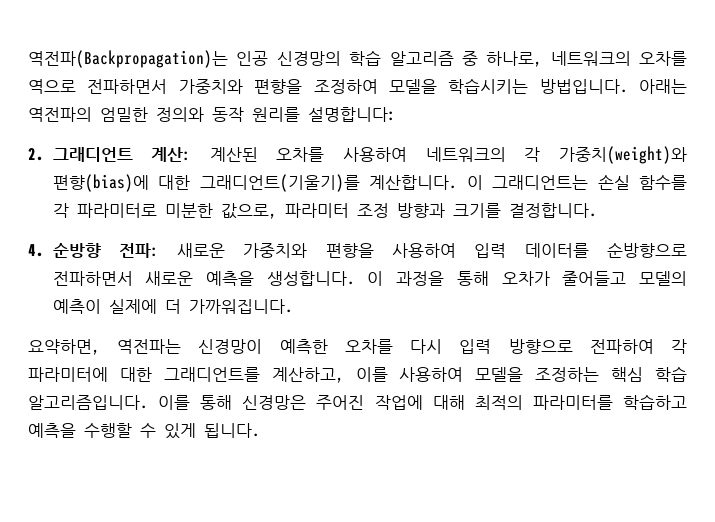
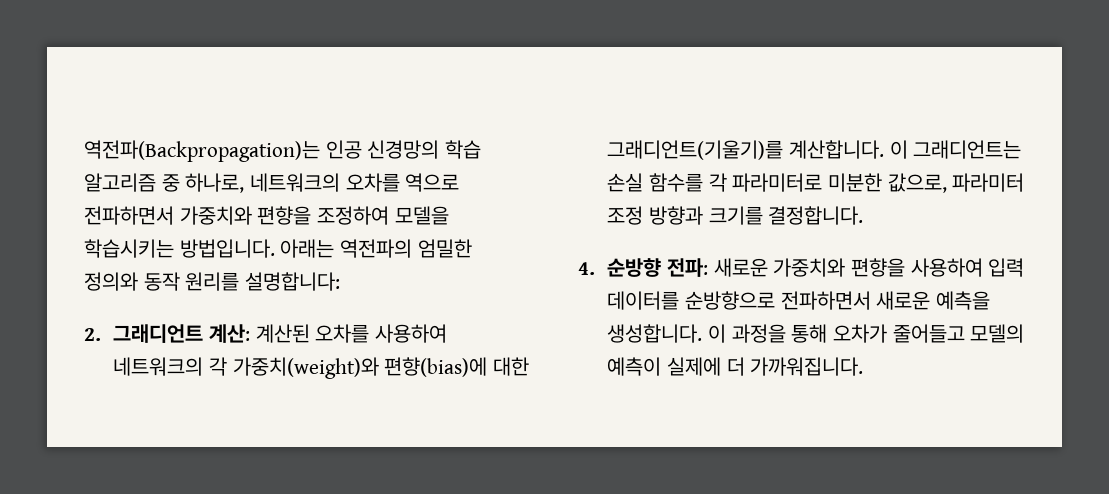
[28,339,687,355] [28,366,688,383] [28,394,687,410] [28,423,260,439] // 요약하면, 역전파는 신경망이 예측한 오차를 다시 입력 방향으로 전파하여 각 파라미터에 대한 그래디언트를 계산하고, 이를 사용하여 모델을 조정하는 핵심 학습 알고리즘입니다. 이를 통해 신경망은 주어진 작업에 대해 최적의 파라미터를 학습하고 예측을 수행할 수 있게 됩니다. -> (864, 366) none

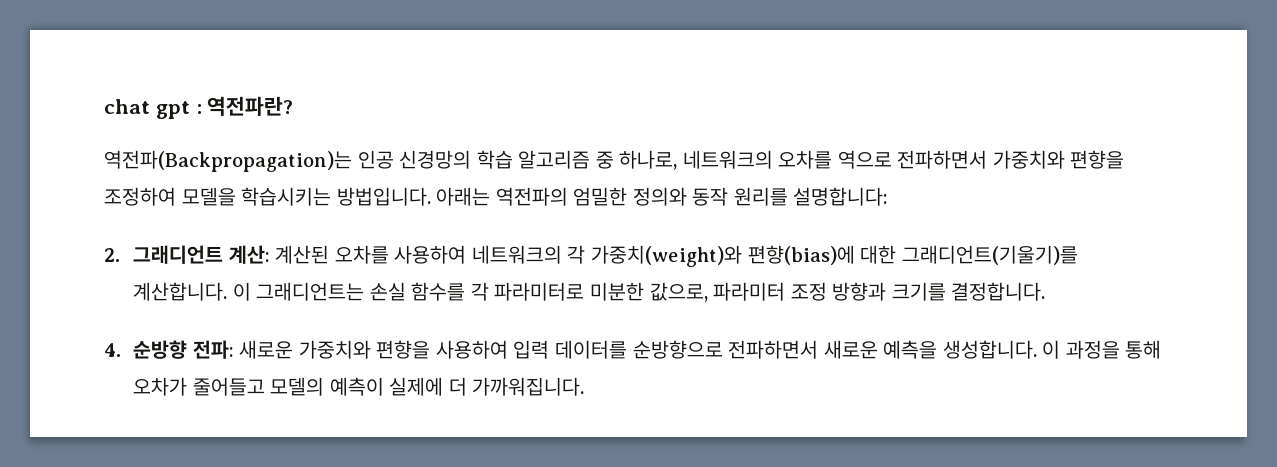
(84, 151) none -> [104,96,294,119] chat gpt : 역전파란? //

